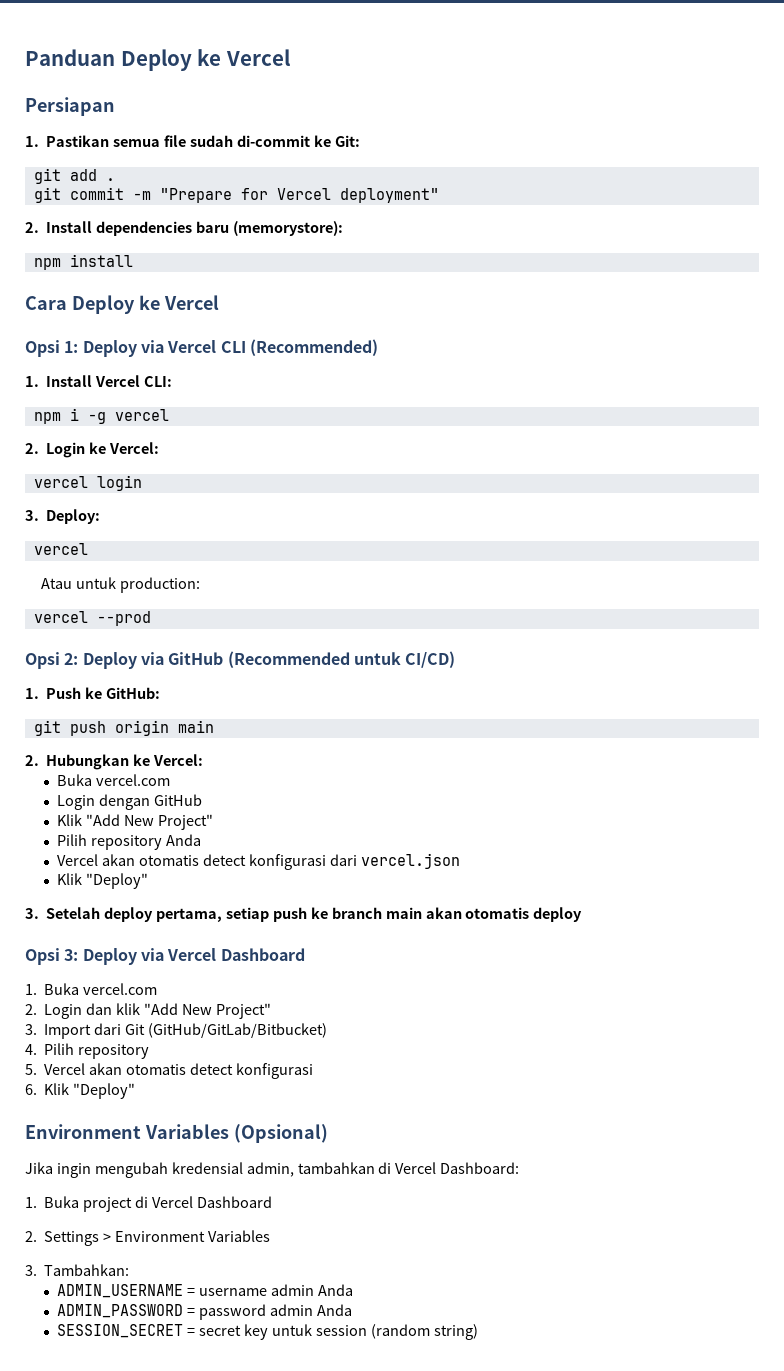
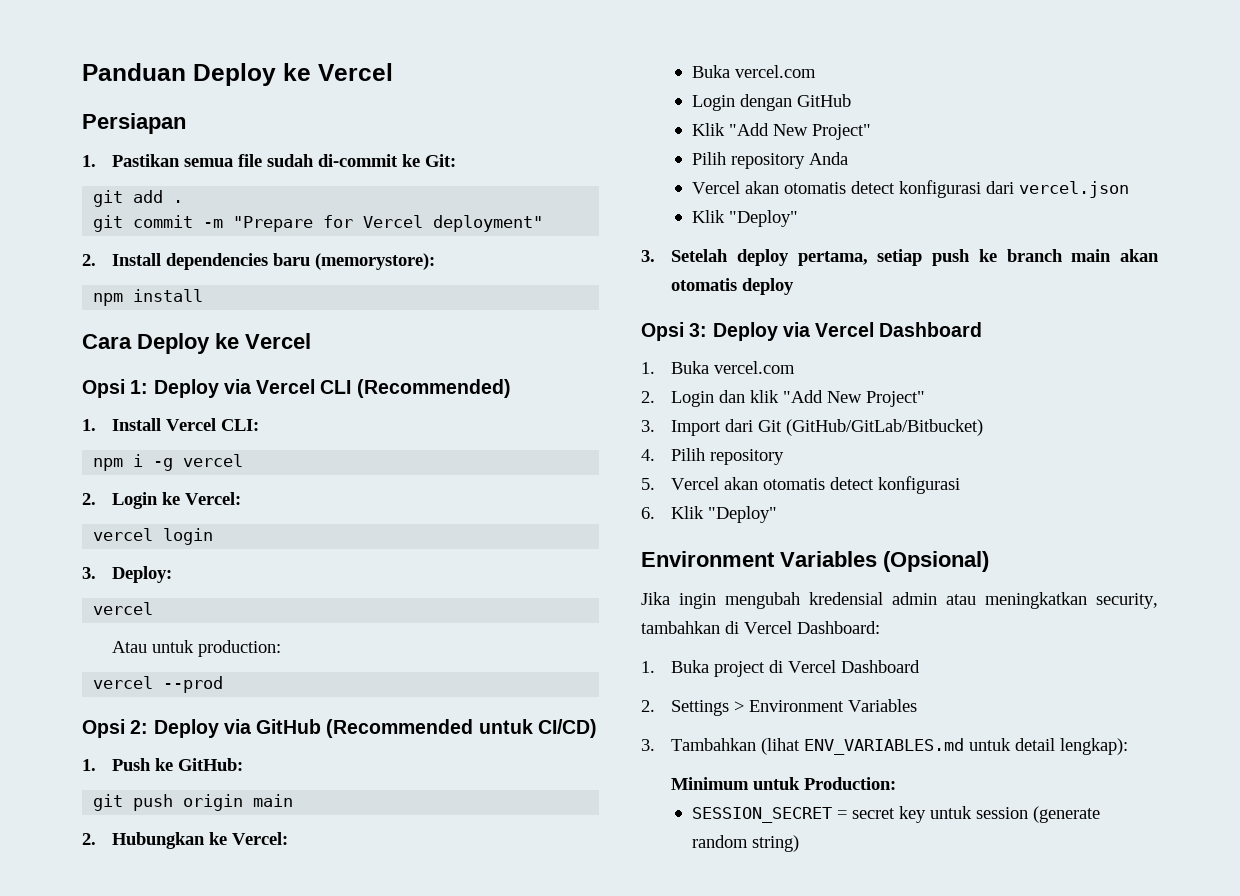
[246,1162,294,1177] admin, -> [892,592,1158,609] admin atau meningkatkan security,
[44,1264,130,1276] [57,1284,353,1298] [57,1304,352,1320] Tambahkan: // ADMIN_USERNAME = username admin Anda // ADMIN_PASSWORD = password admin Anda -> [671,738,1129,755] [671,777,897,790] Tambahkan (lihat ENV_VARIABLES.md untuk detail lengkap): // Minimum untuk Production:
[370,1324,430,1339] (random -> [1032,806,1100,823] [691,835,748,848] (generate random

